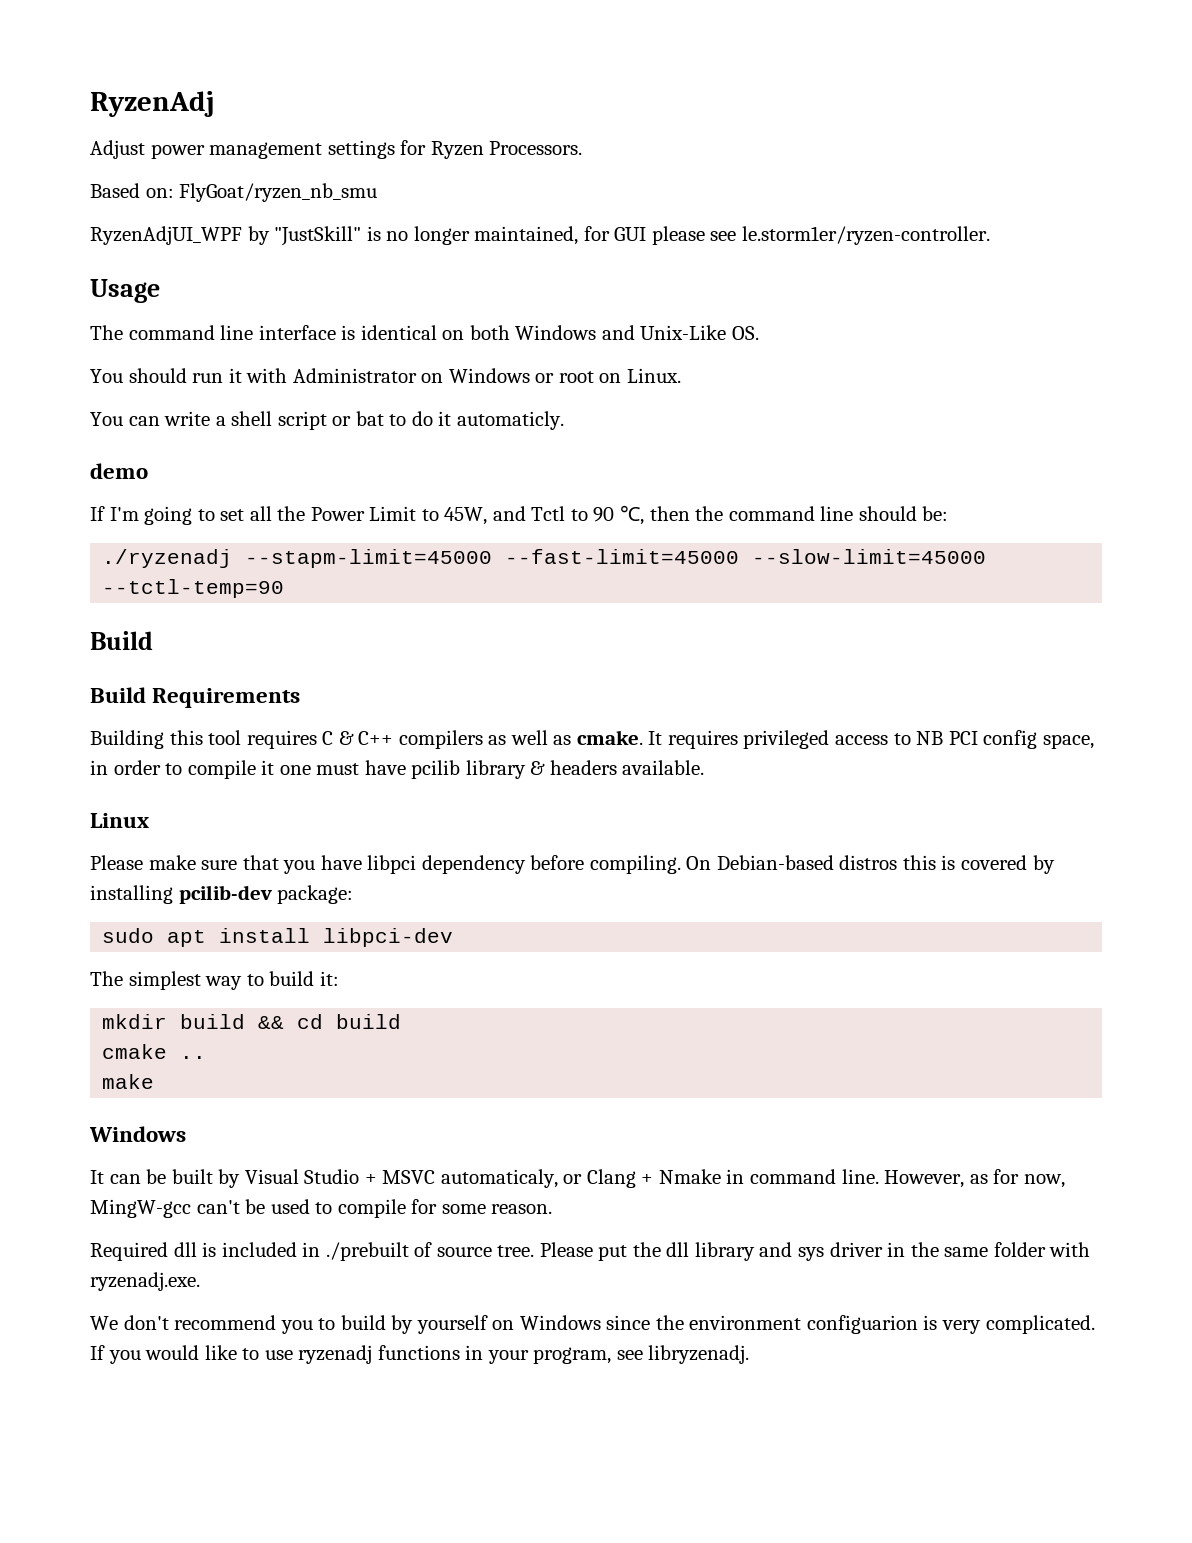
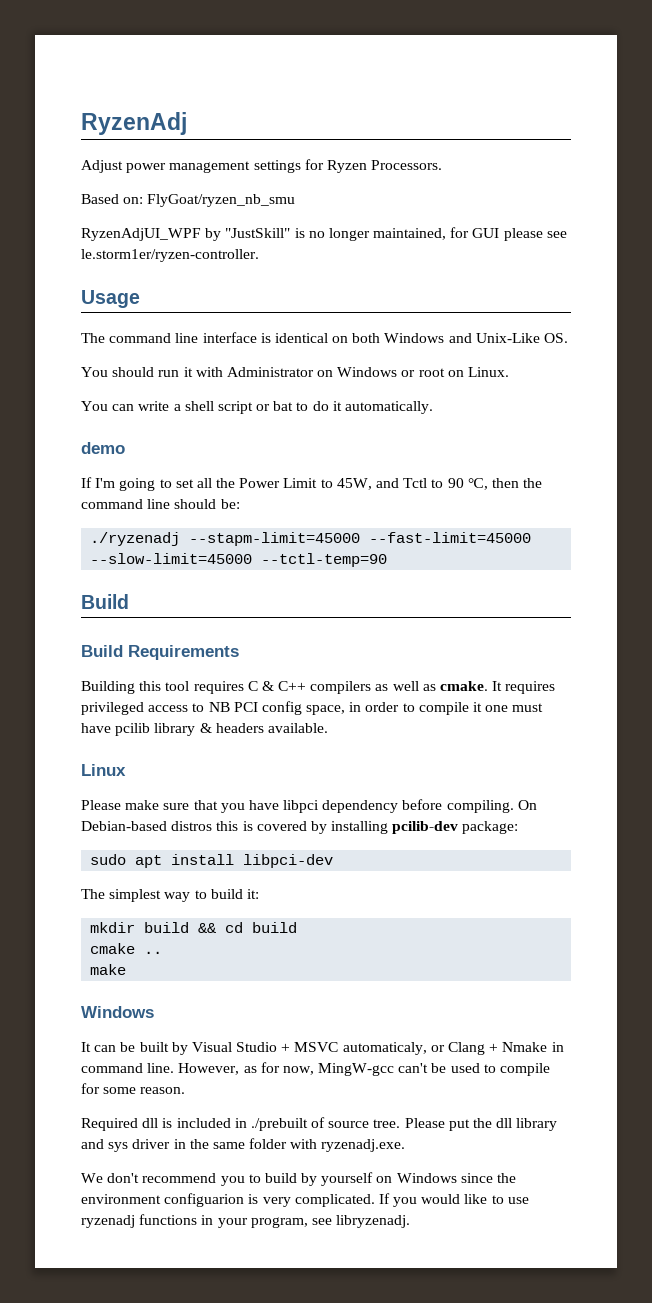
[456,411,564,430] automaticly. -> [345,401,434,414] automatically.

